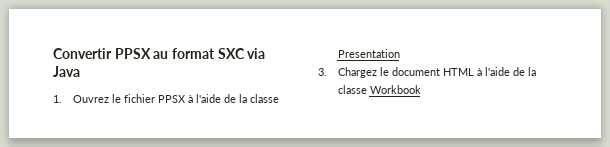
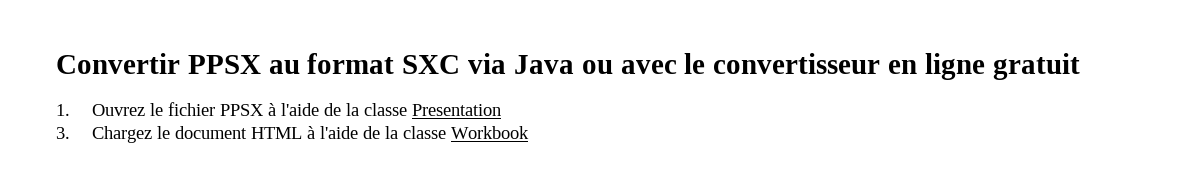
(80, 71) none -> [581,53,1080,80] ou avec le convertisseur en ligne gratuit

